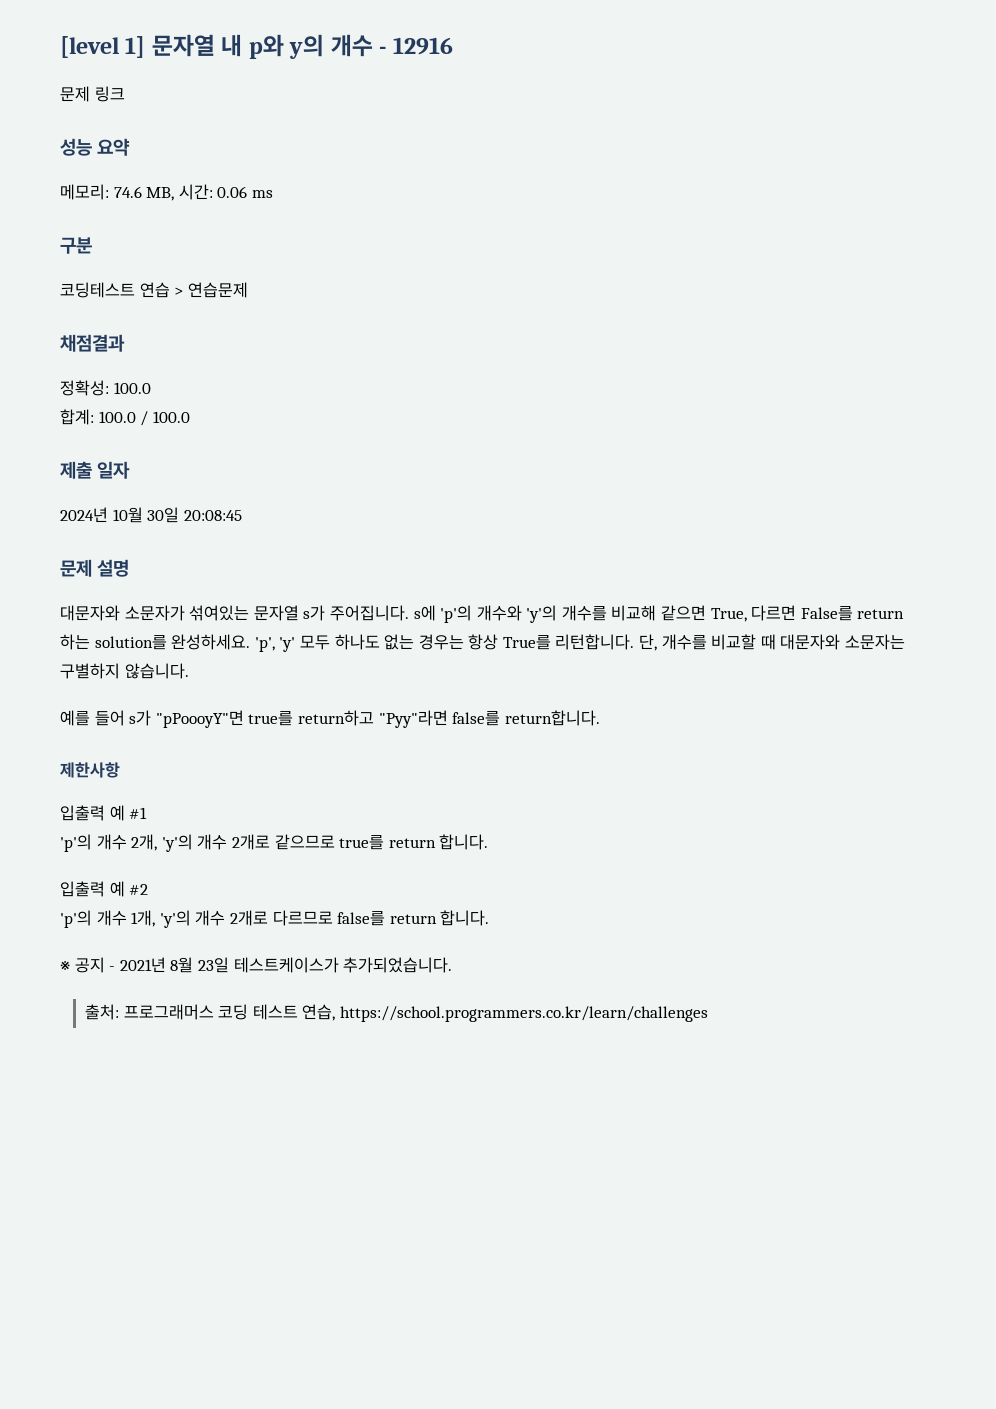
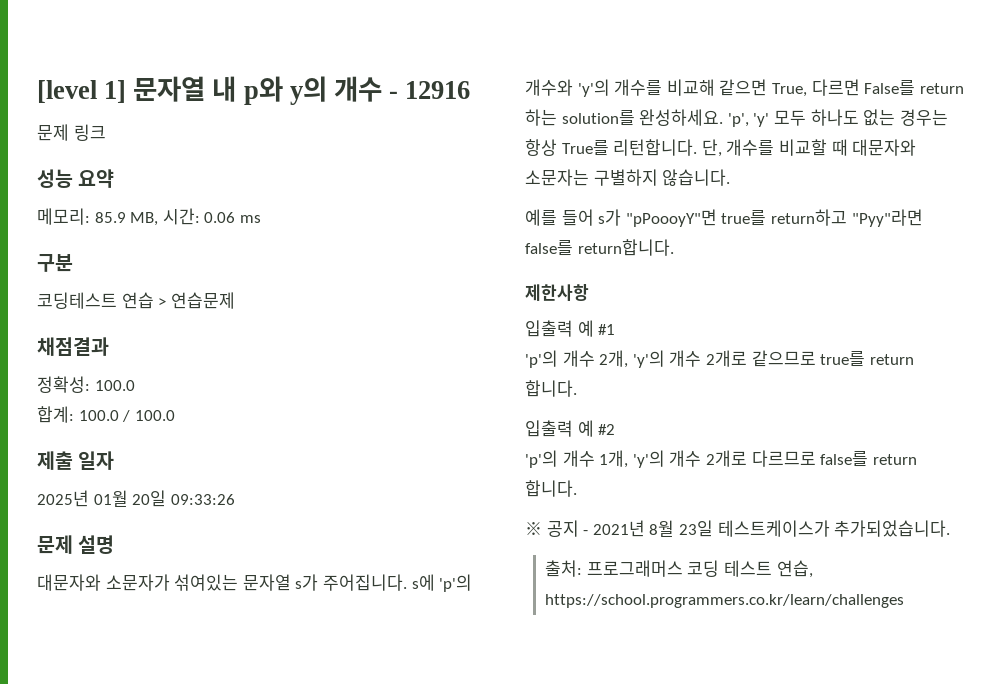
[113,186,142,198] 74.6 -> [94,212,126,223] 85.9
[60,507,242,523] 2024년 10월 30일 20:08:45 -> [37,490,235,507] 2025년 01월 20일 09:33:26

